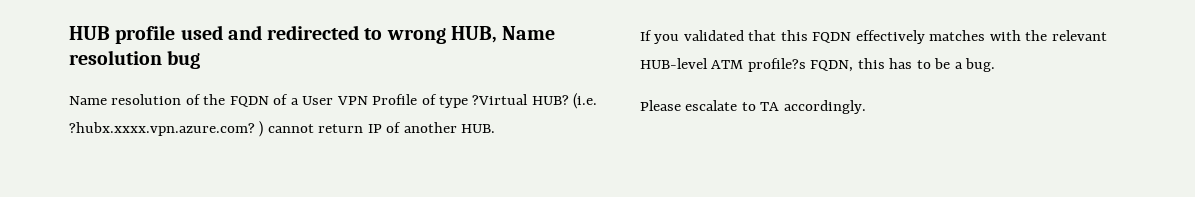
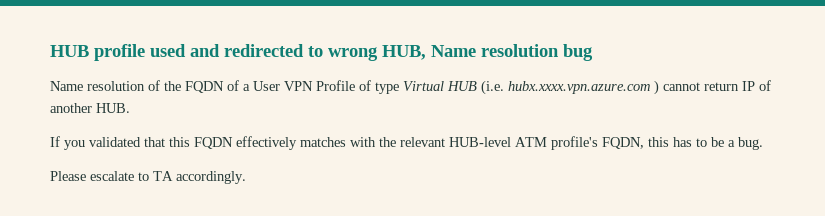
[472,93,598,109] [69,122,255,136] ?Virtual HUB? (i.e. ?hubx.xxxx.vpn.azure.com? -> [403,80,650,95] Virtual HUB (i.e. hubx.xxxx.vpn.azure.com
[747,58,806,72] profile?s -> [551,136,598,150] profile's

